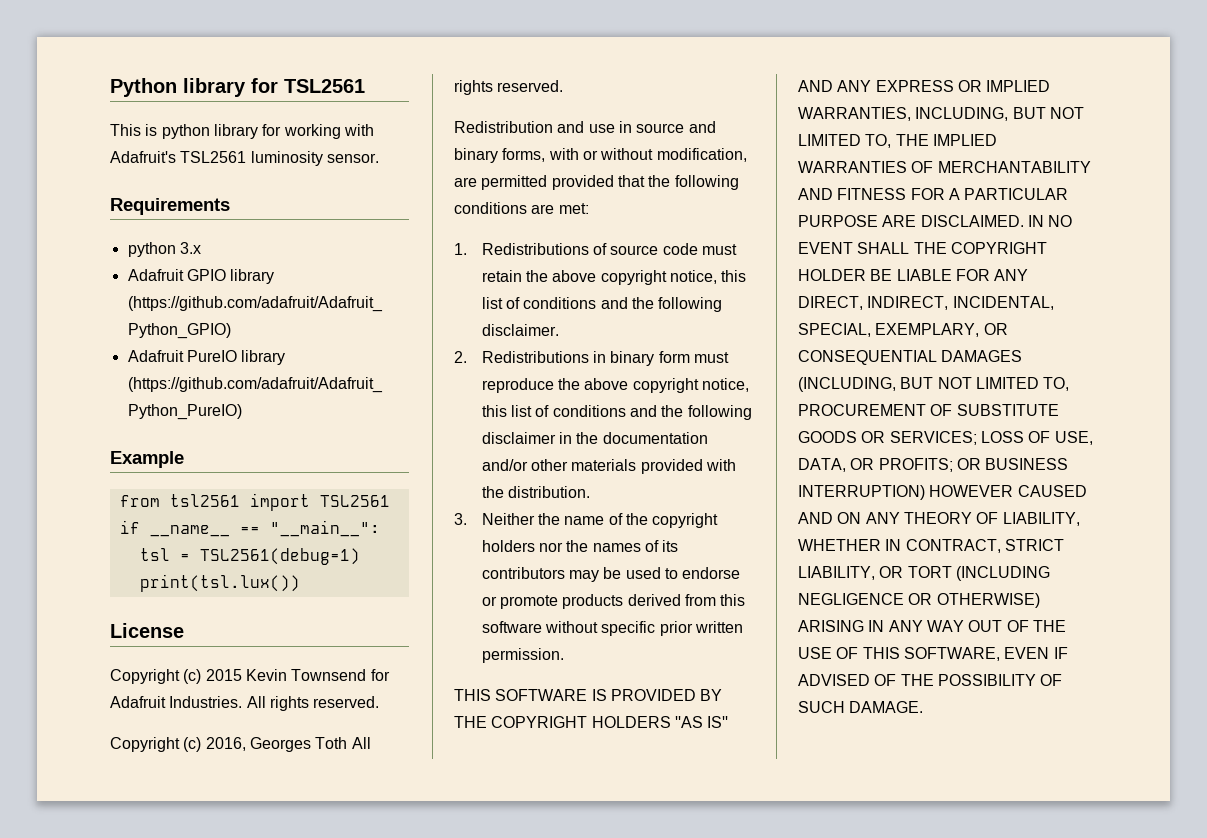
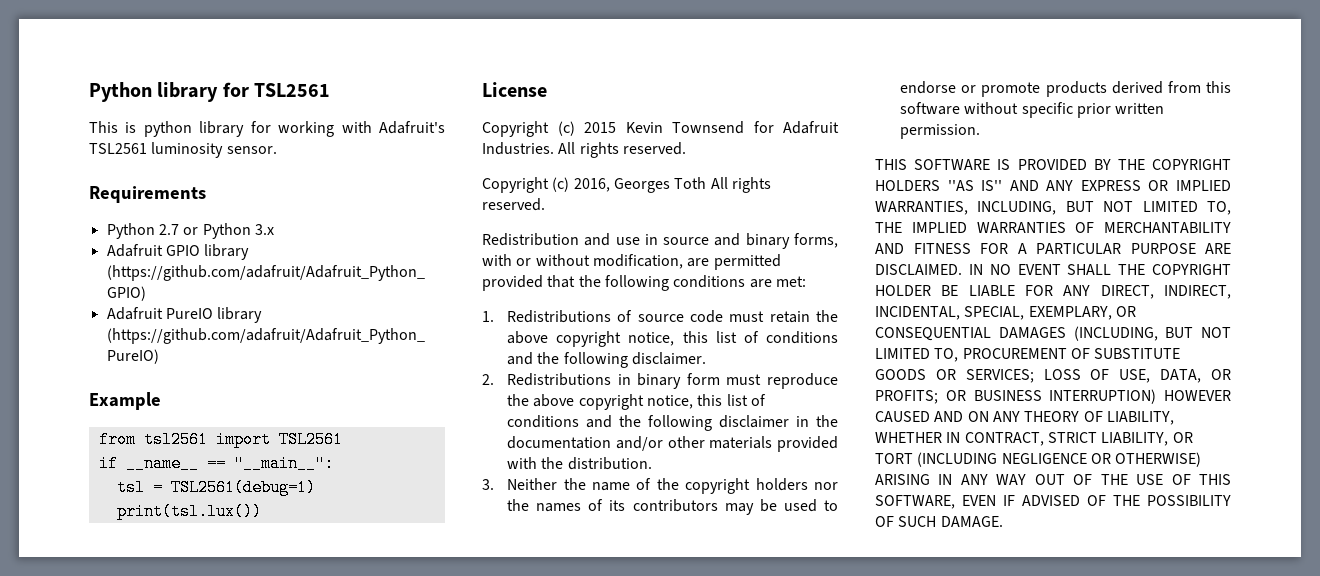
[127,242,176,257] python -> [106,223,251,239] Python 2.7 or Python

